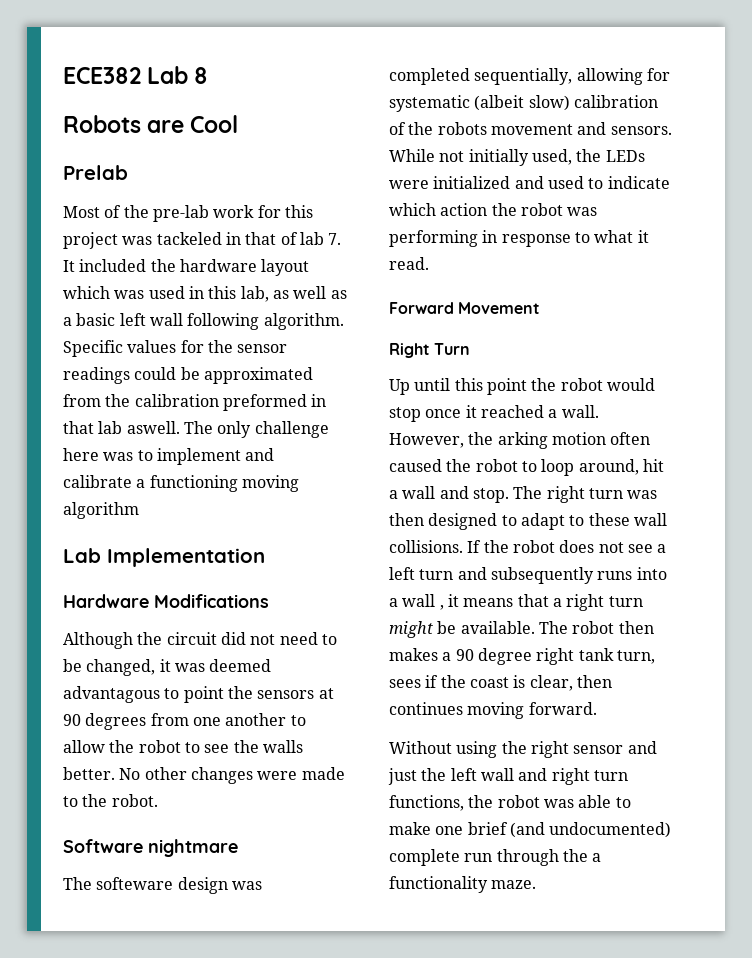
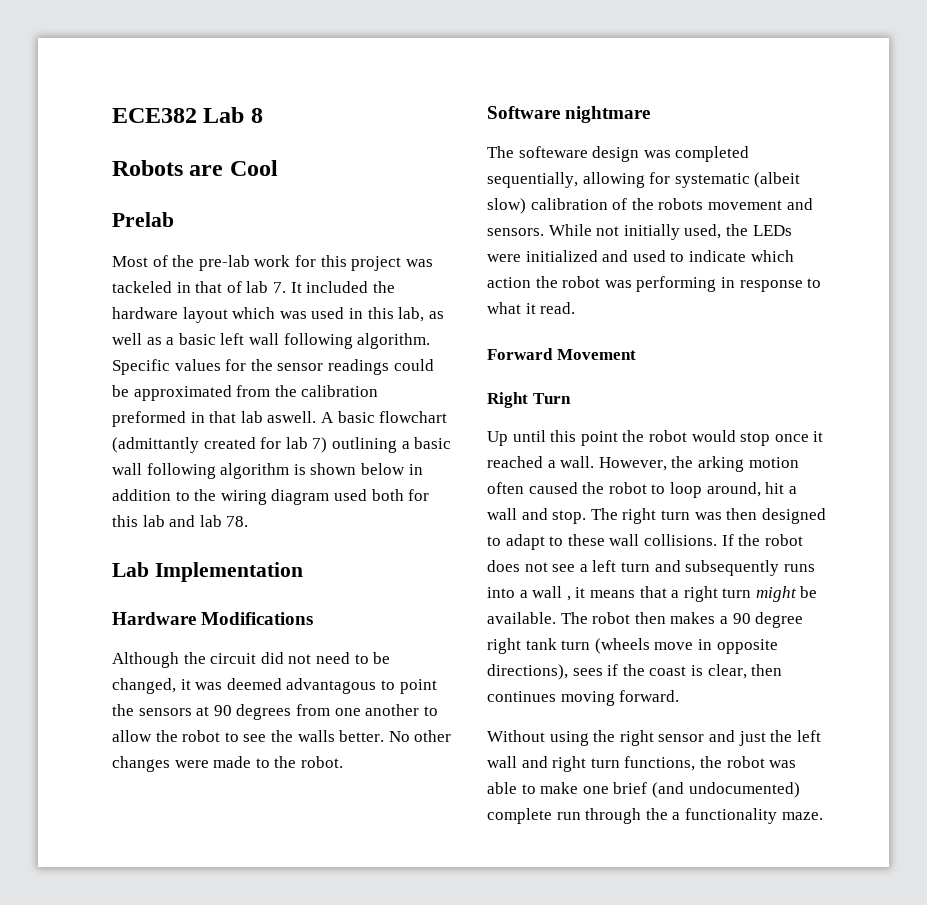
[183,421,329,438] [63,448,275,465] [63,475,299,492] [63,502,139,519] The only challenge here was to implement and calibrate a functioning moving algorithm -> [320,411,448,423] [112,437,452,453] [112,463,423,479] [112,489,430,505] [112,515,249,527] A basic flowchart (admittantly created for lab 7) outlining a basic wall following algorithm is shown below in addition to the wiring diagram used both for this lab and lab 78.
[616,650,655,664] turn, -> [561,638,778,654] [487,664,568,680] turn (wheels move in opposite directions),

